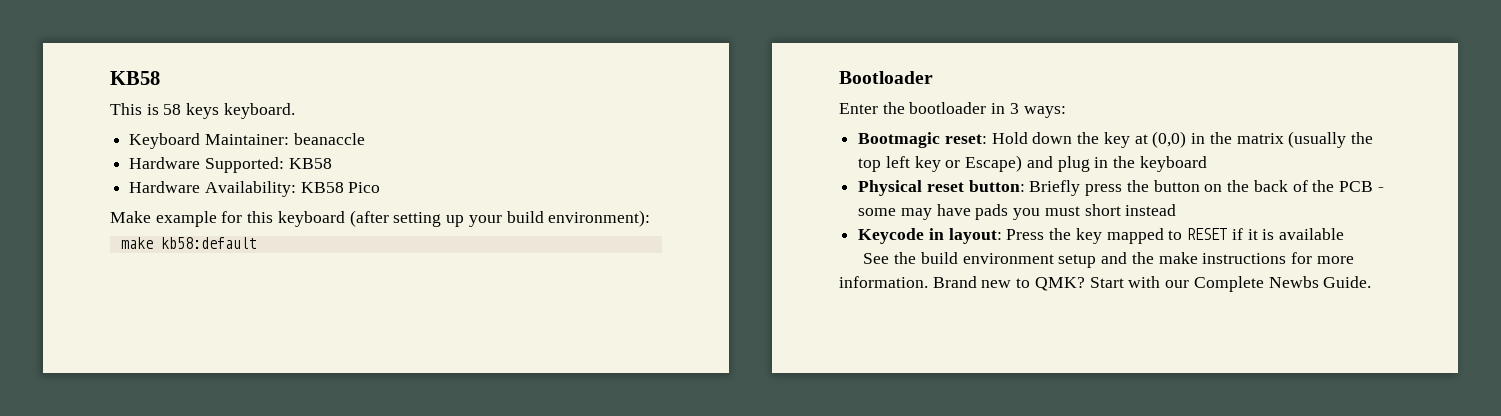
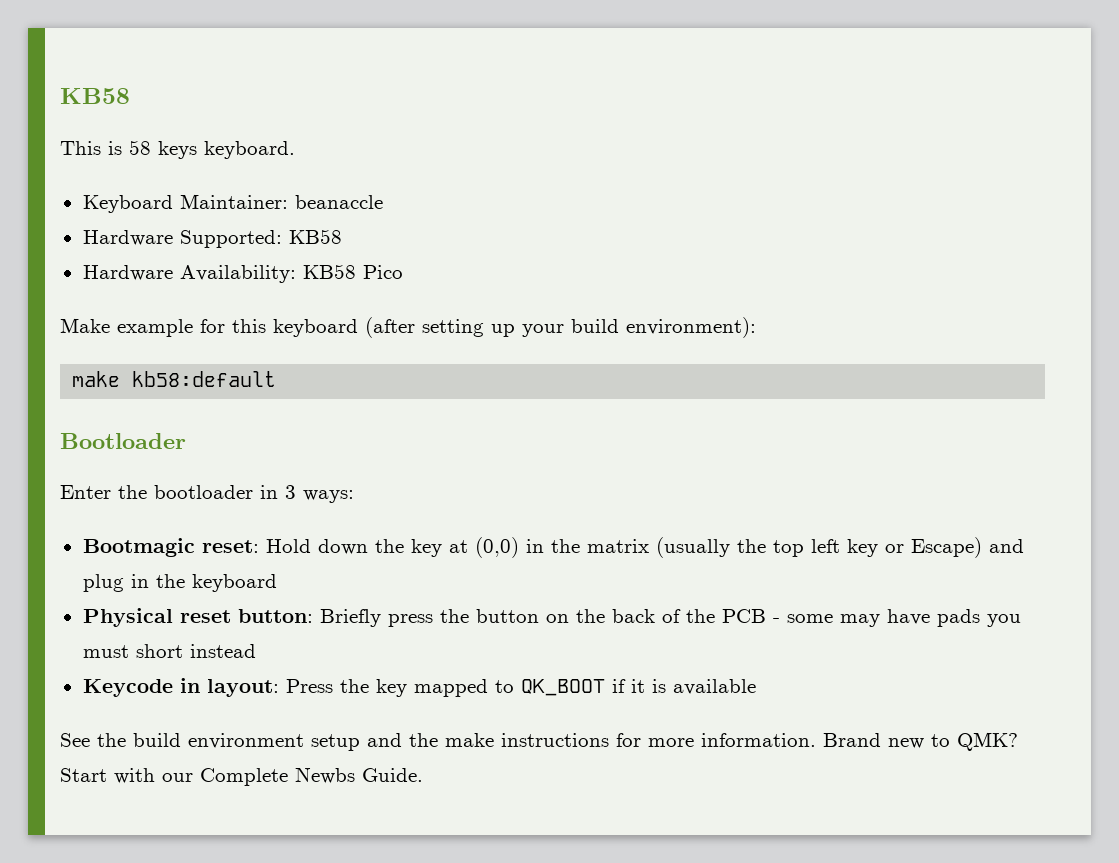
[1187,228,1228,240] RESET -> [520,679,605,696] QK_BOOT

